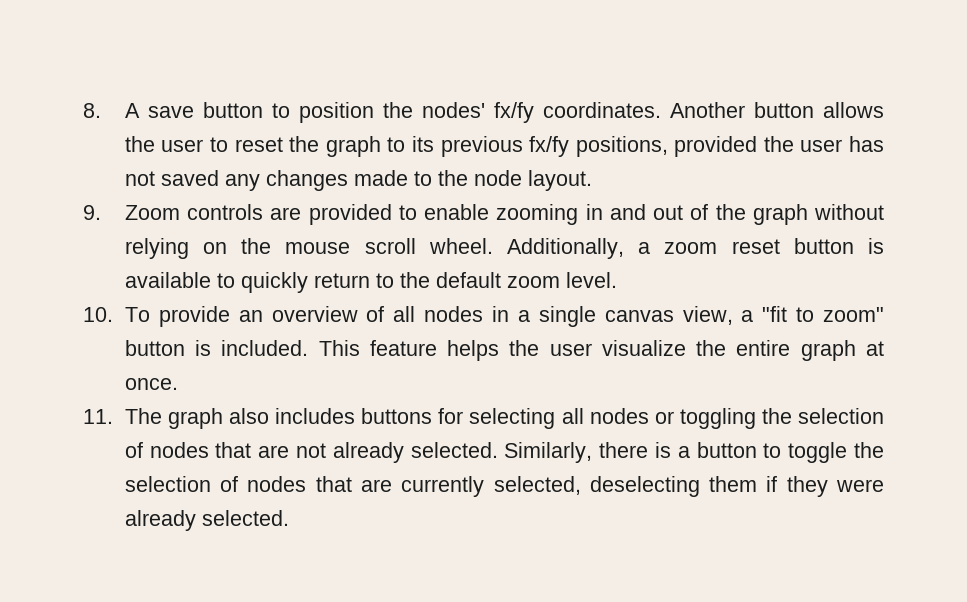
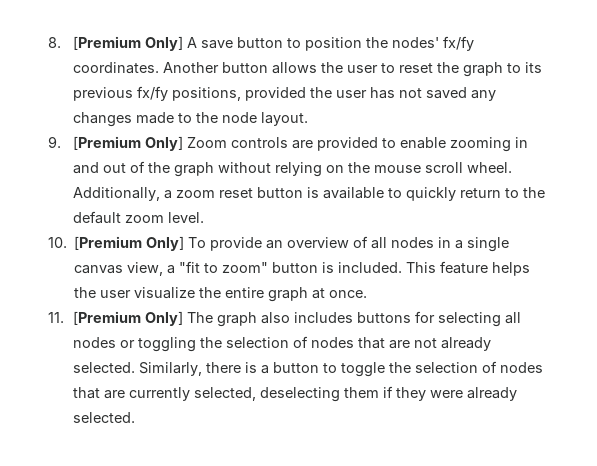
(101, 110) none -> [72,36,183,51] [Premium Only]
(101, 212) none -> [72,136,183,151] [Premium Only]
(113, 314) none -> [74,236,185,251] [Premium Only]
(113, 416) none -> [72,311,183,326] [Premium Only]

